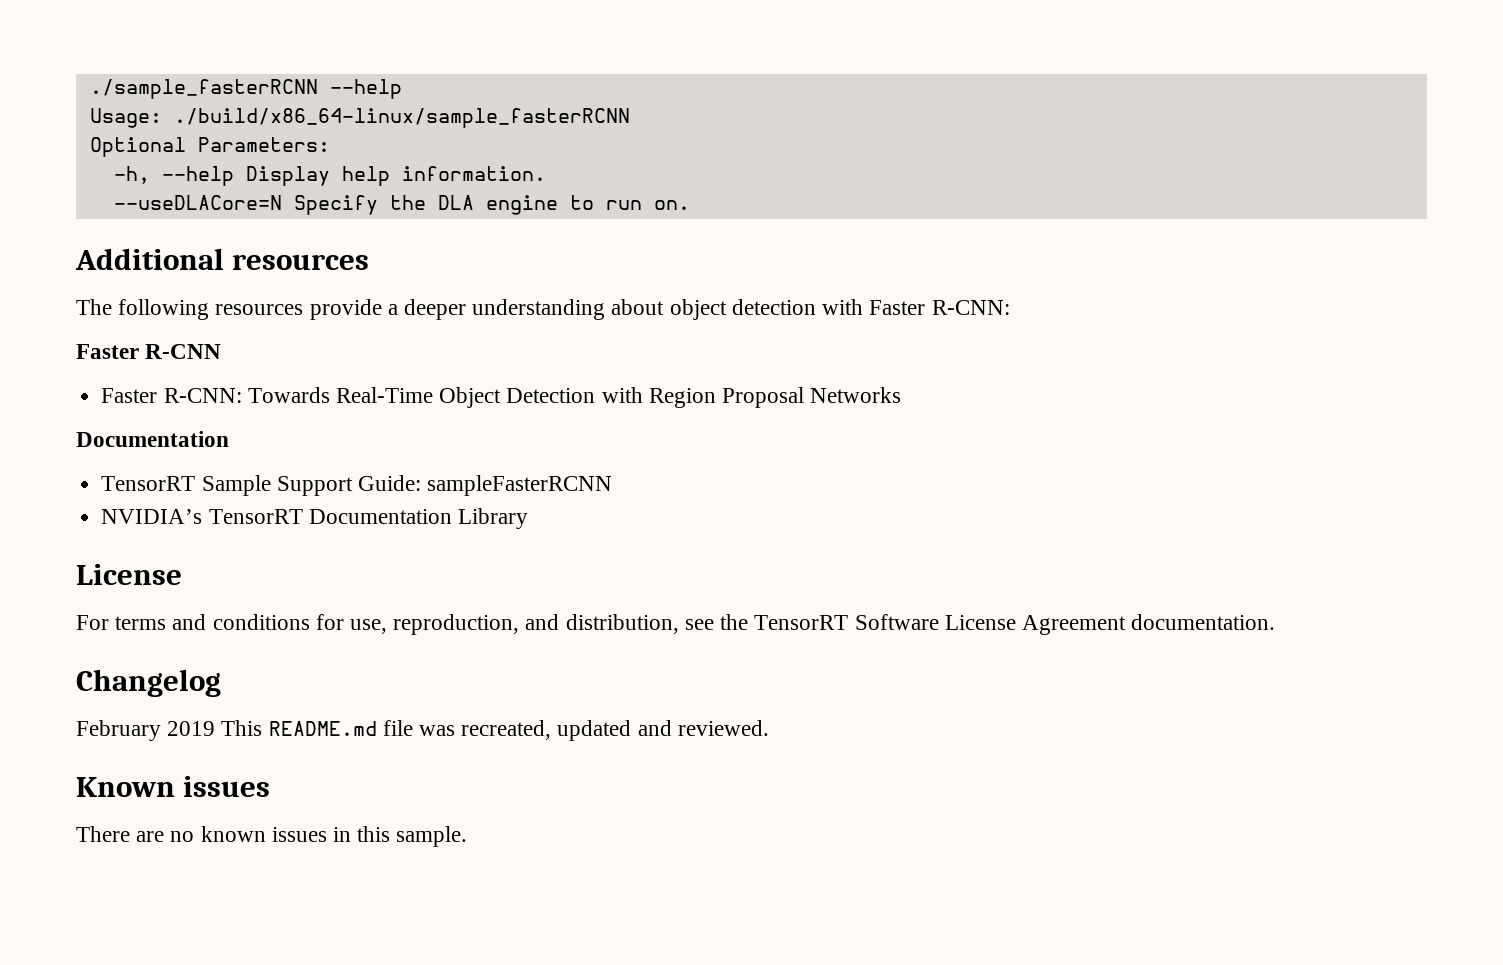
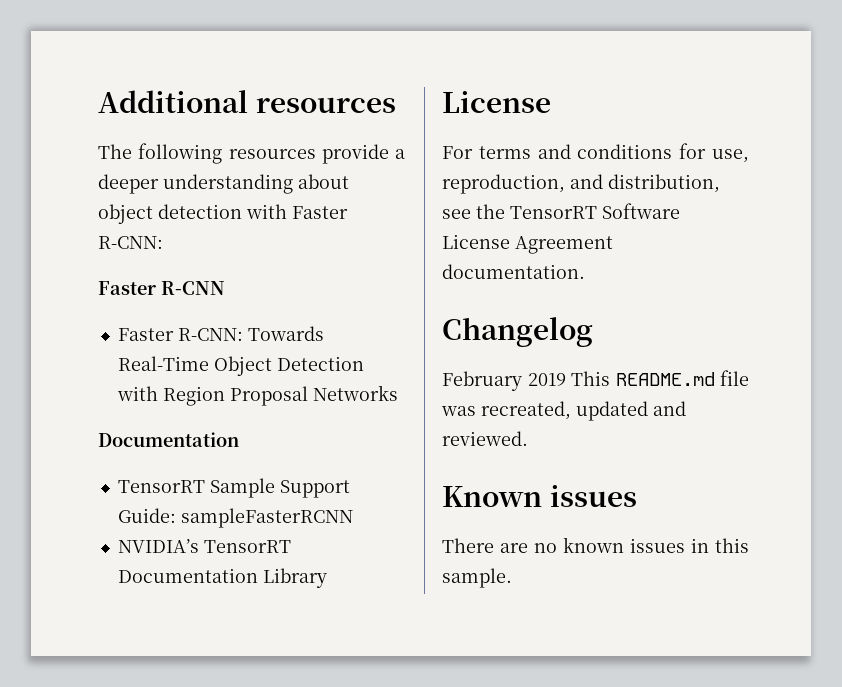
[89,79,402,99] [89,108,630,128] [89,137,330,157] [113,166,546,186] [113,195,690,215] ./sample_fasterRCNN --help // Usage: ./build/x86_64-linux/sample_fasterRCNN // Optional Parameters: // -h, --help Display help information. // --useDLACore=N Specify the DLA engine to run on. // -> (98, 101) none

